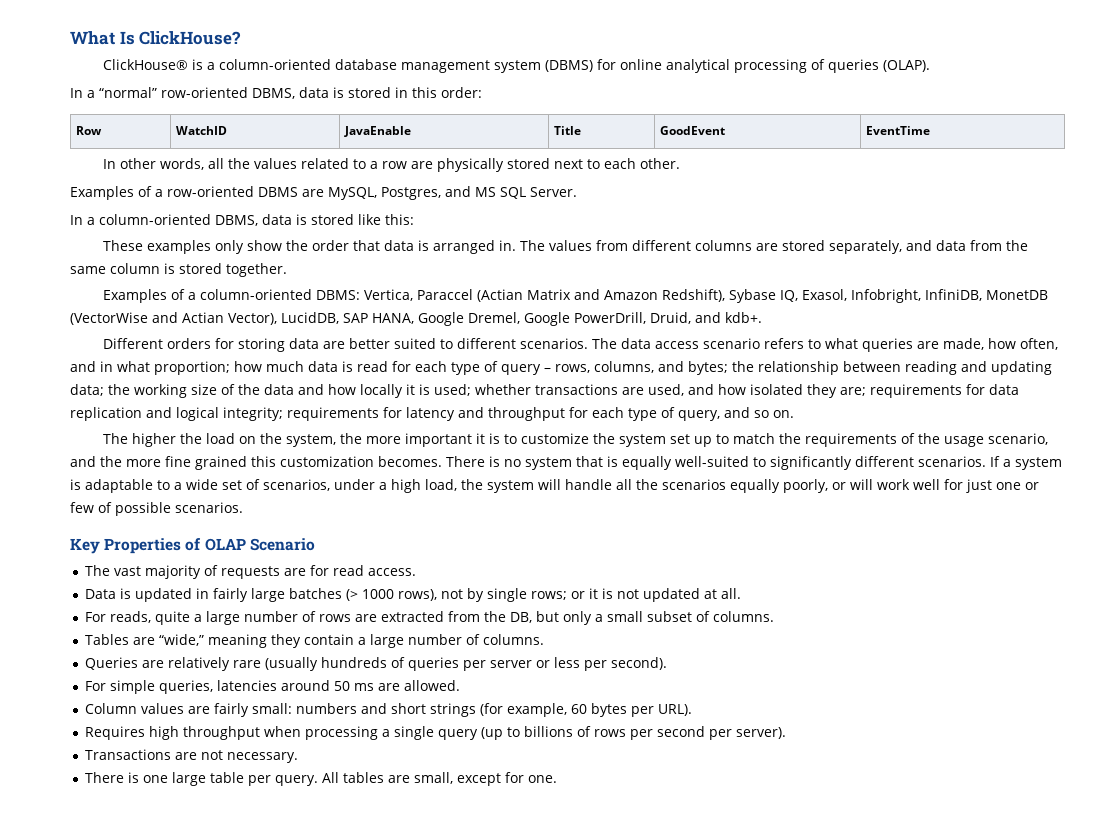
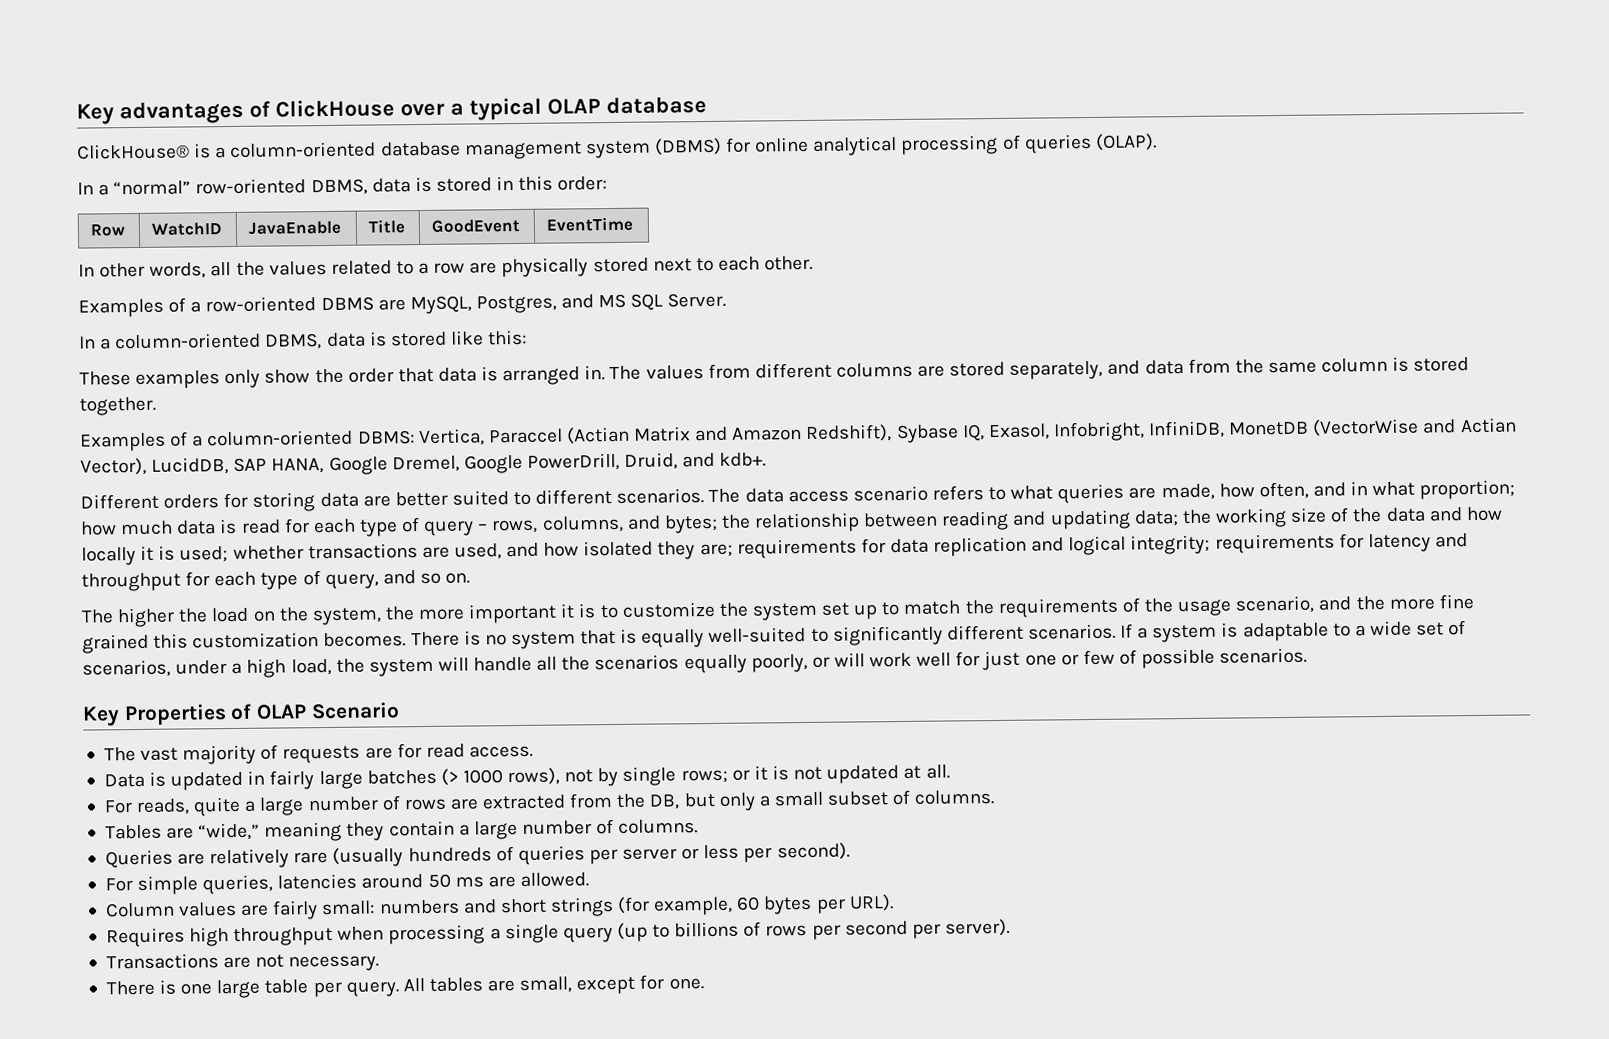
[70,31,242,45] What Is ClickHouse? -> [76,96,707,125] Key advantages of ClickHouse over a typical OLAP database

